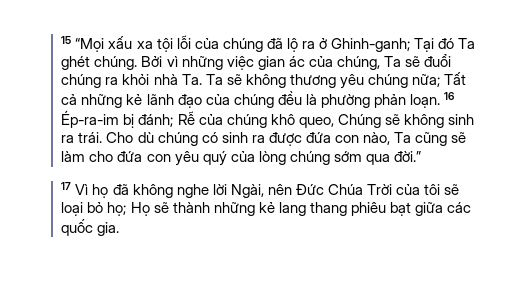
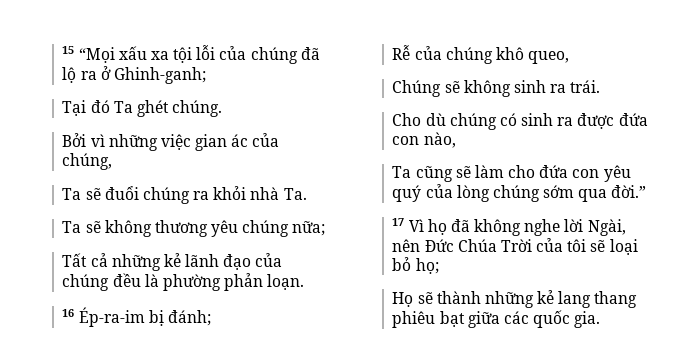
(410, 45) none -> (206, 75) //
(138, 63) none -> (223, 108) //
(380, 63) none -> (113, 161) //
(202, 79) none -> (307, 194) //
(440, 80) none -> (326, 228) //
(440, 101) none -> (305, 282) //
(174, 120) none -> (211, 318) //
(334, 122) none -> (570, 57) //
(103, 137) none -> (601, 86) //
(390, 138) none -> (456, 140) //
(127, 209) none -> (439, 266) //

